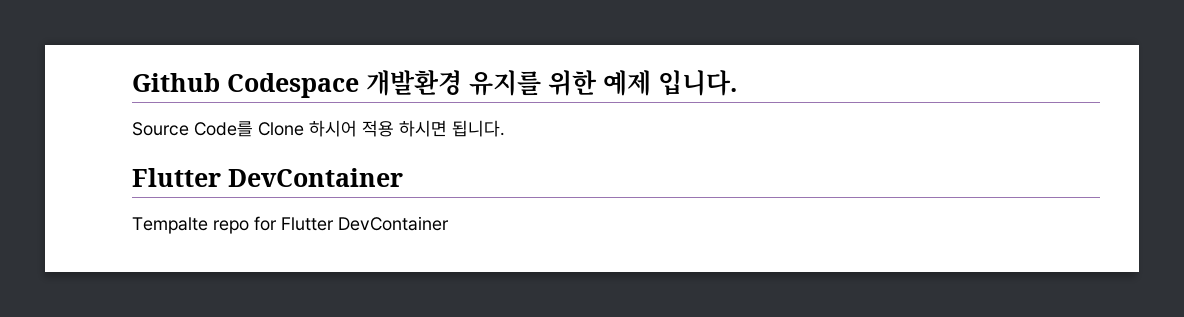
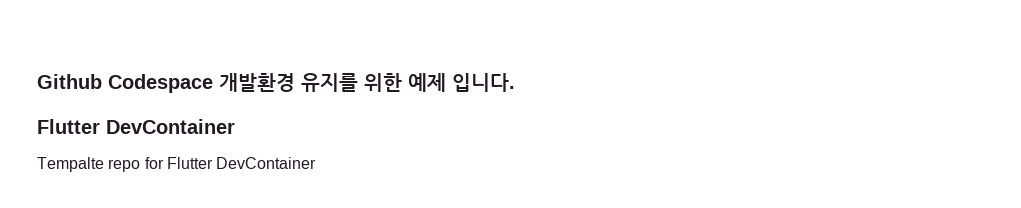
[132,120,505,137] // Source Code를 Clone 하시어 적용 하시면 됩니다. -> (515, 82) none

